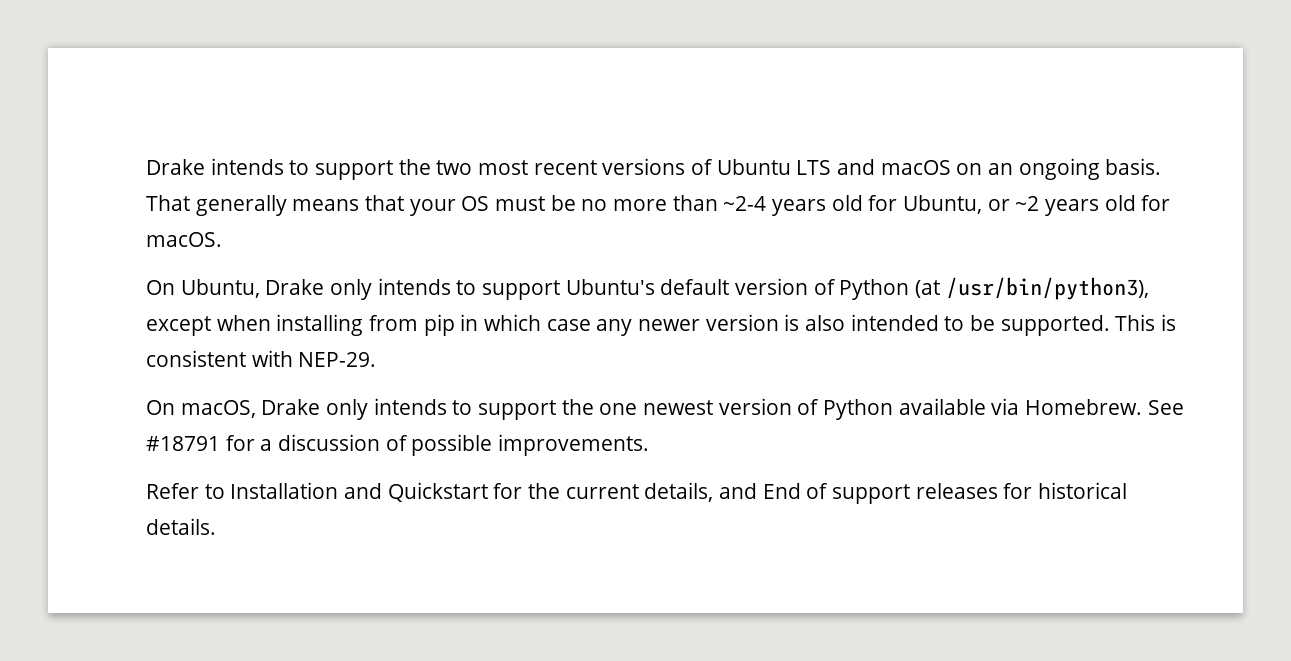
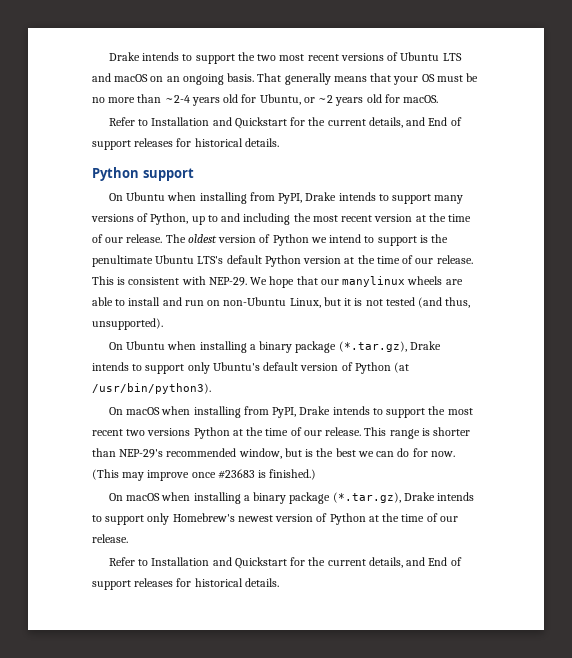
[146,278,561,300] On Ubuntu, Drake only intends to support -> [109,117,462,129] [92,138,279,150] [92,167,194,181] [109,192,464,204] [91,213,472,225] [92,234,449,246] [92,255,473,267] [92,276,463,288] [92,297,471,308] [92,318,163,330] [109,341,441,353] [92,362,210,374] Refer to Installation and Quickstart for the current details, and End of support releases for historical details. // Python support // On Ubuntu when installing from PyPI, Drake intends to support many versions of Python, up to and including the most recent version at the time of our release. The oldest version of Python we intend to support is the penultimate Ubuntu LTS's default Python version at the time of our release. This is consistent with NEP-29. We hope that our manylinux wheels are able to install and run on non-Ubuntu Linux, but it is not tested (and thus, unsupported). // On Ubuntu when installing a binary package (*.tar.gz), Drake intends to support only
[945,277,1149,300] [146,314,1177,336] [146,350,377,367] [146,398,1184,420] [146,434,650,456] /usr/bin/python3), except when installing from pip in which case any newer version is also intended to be supported. This is consistent with NEP-29. // On macOS, Drake only intends to support the one newest version of Python available via Homebrew. See #18791 for a discussion of possible improvements. -> [92,383,211,394] [109,406,473,418] [92,427,471,439] [92,448,455,459] [92,469,317,481] [109,492,475,504] [92,513,458,525] [92,534,128,543] /usr/bin/python3). // On macOS when installing from PyPI, Drake intends to support the most recent two versions Python at the time of our release. This range is shorter than NEP-29's recommended window, but is the best we can do for now. (This may improve once #23683 is finished.) // On macOS when installing a binary package (*.tar.gz), Drake intends to support only Homebrew's newest version of Python at the time of our release.

